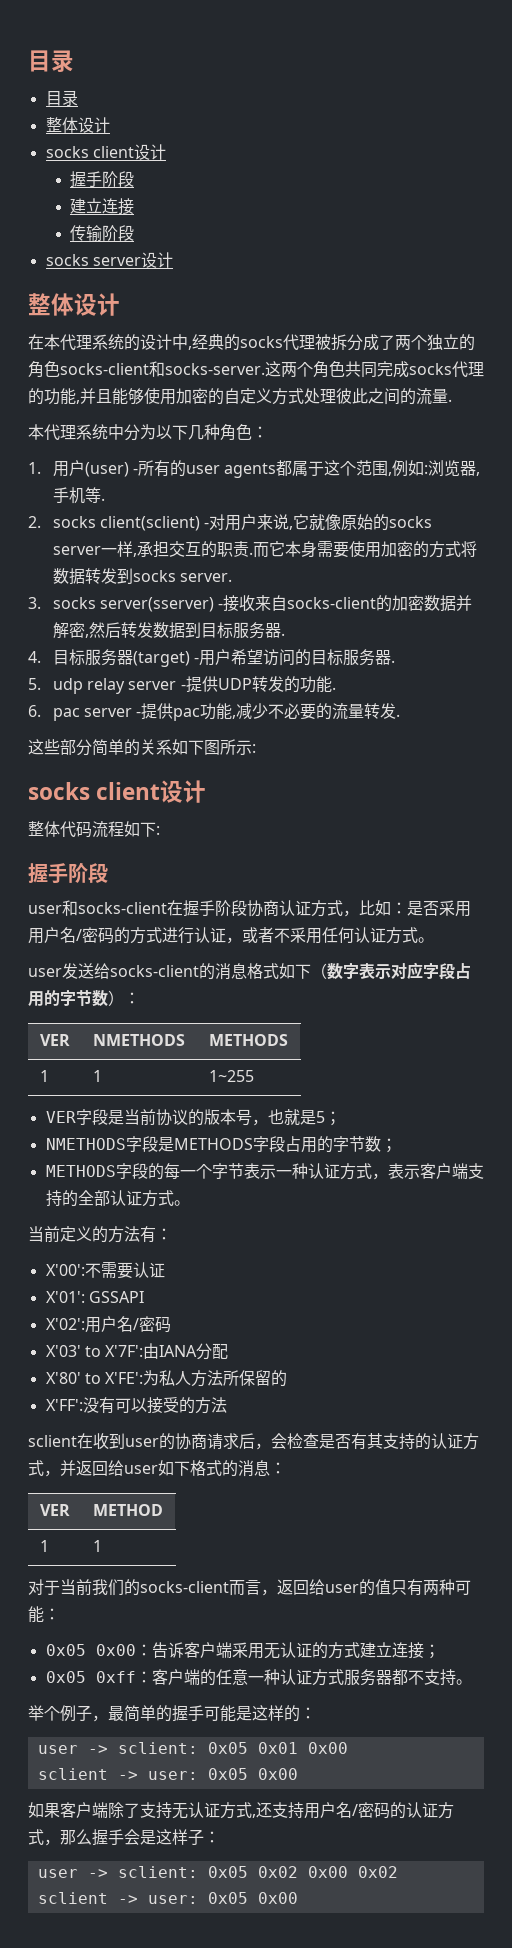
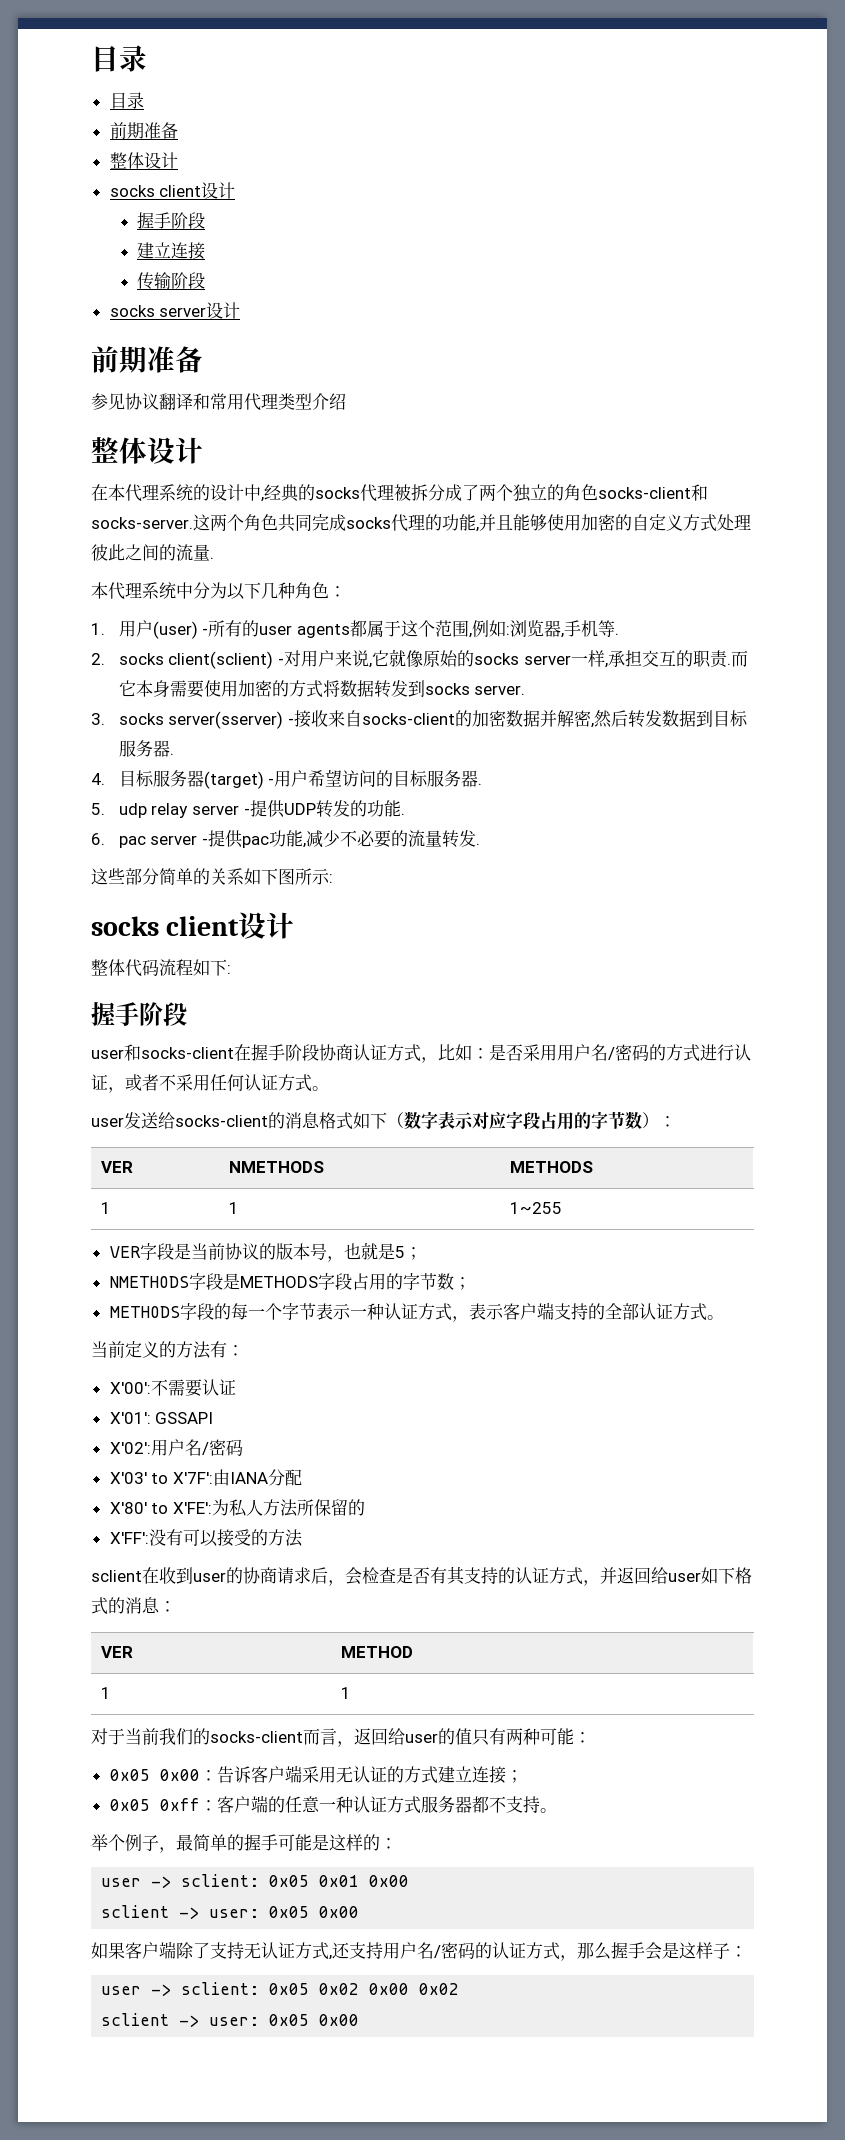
(78, 98) none -> [109,122,178,139] // 前期准备
(173, 260) none -> [91,346,203,373] [91,393,346,411] // 前期准备 // 参见协议翻译和常用代理类型介绍

